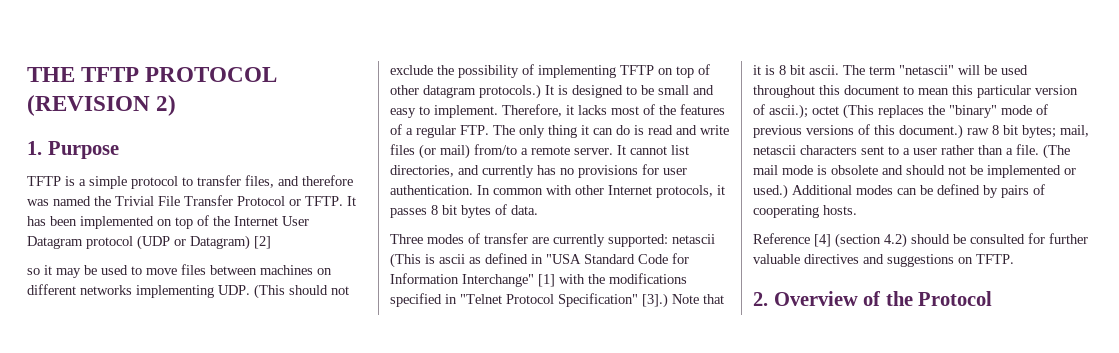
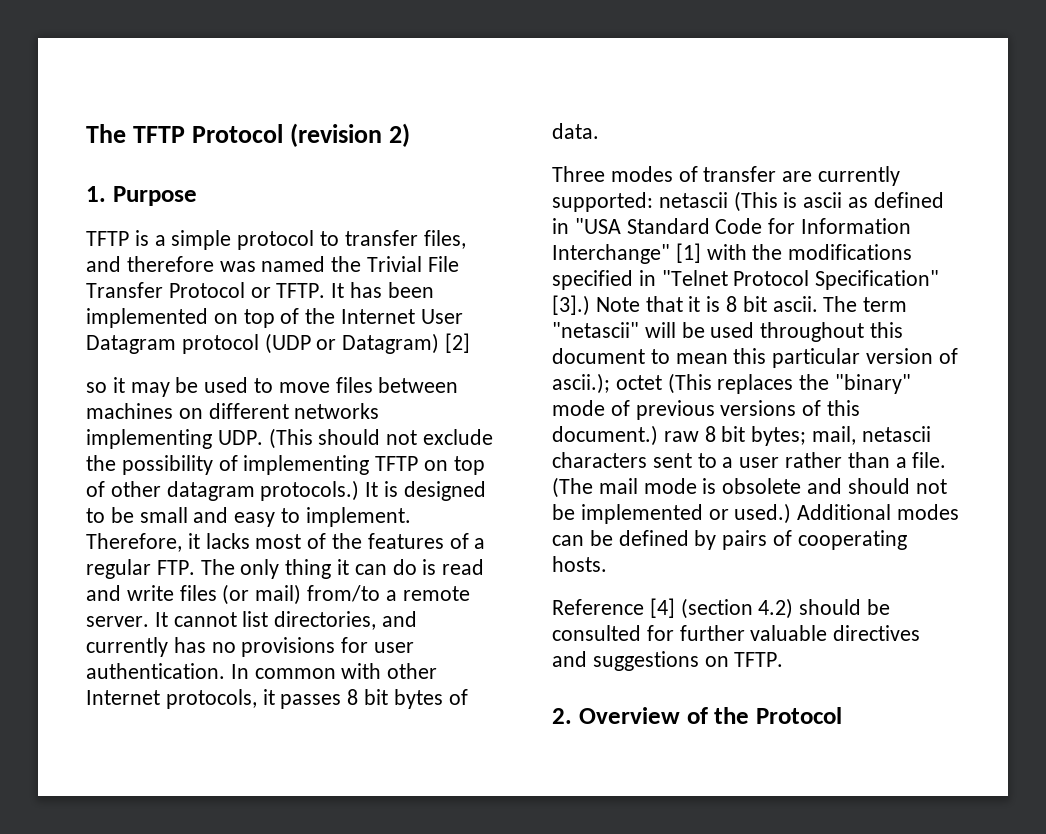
[27,67,278,82] [27,95,150,116] THE TFTP PROTOCOL (REVISION -> [86,123,383,147] The TFTP Protocol (revision

